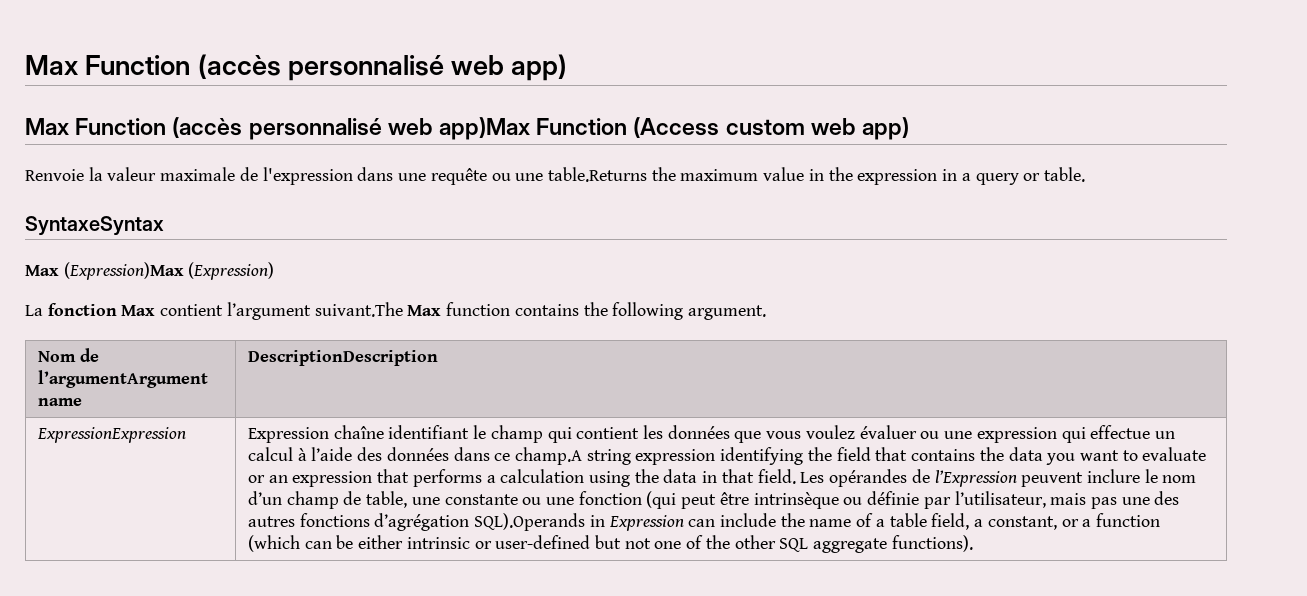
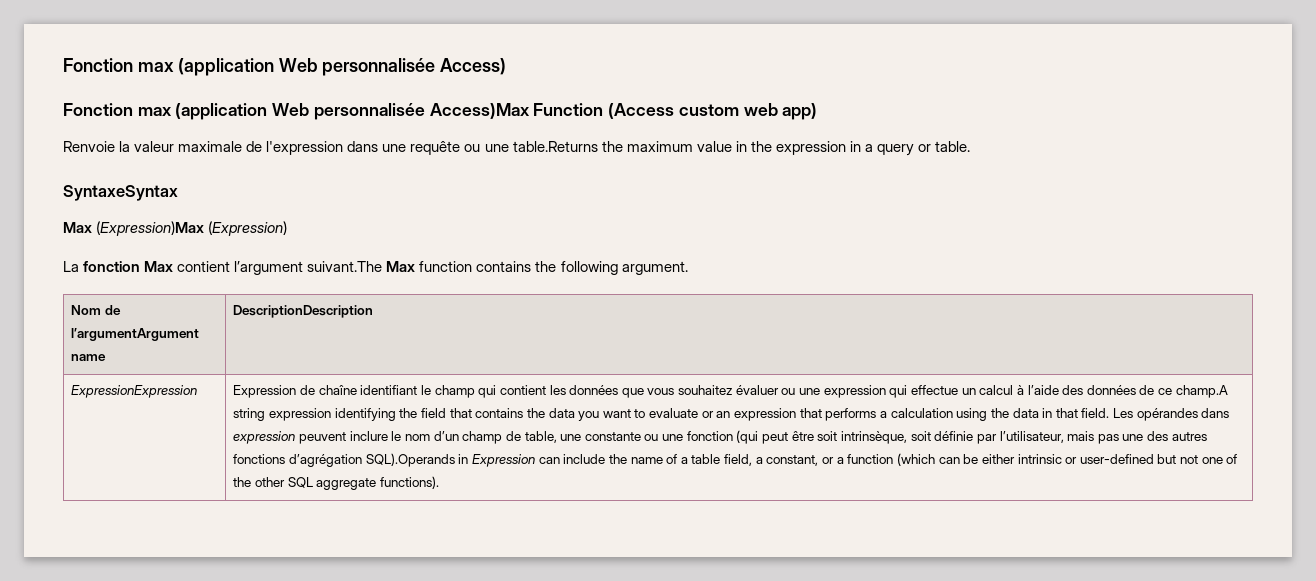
[25,54,568,81] [25,117,531,140] Max Function (accès personnalisé web app) // Max Function (accès personnalisé web app)Max -> [63,58,507,76] [63,103,530,120] Fonction max (application Web personnalisée Access) // Fonction max (application Web personnalisée Access)Max
(329, 435) none -> [299,385,315,395] de
[805,425,855,439] voulez -> [678,385,733,395] souhaitez
[453,447,490,461] dans -> [1139,385,1155,395] de
[911,469,1017,487] de l’Expression -> [1201,408,1230,418] [233,431,296,444] dans expression
[753,492,863,509] intrinsèque ou -> [817,431,931,444] soit intrinsèque, soit

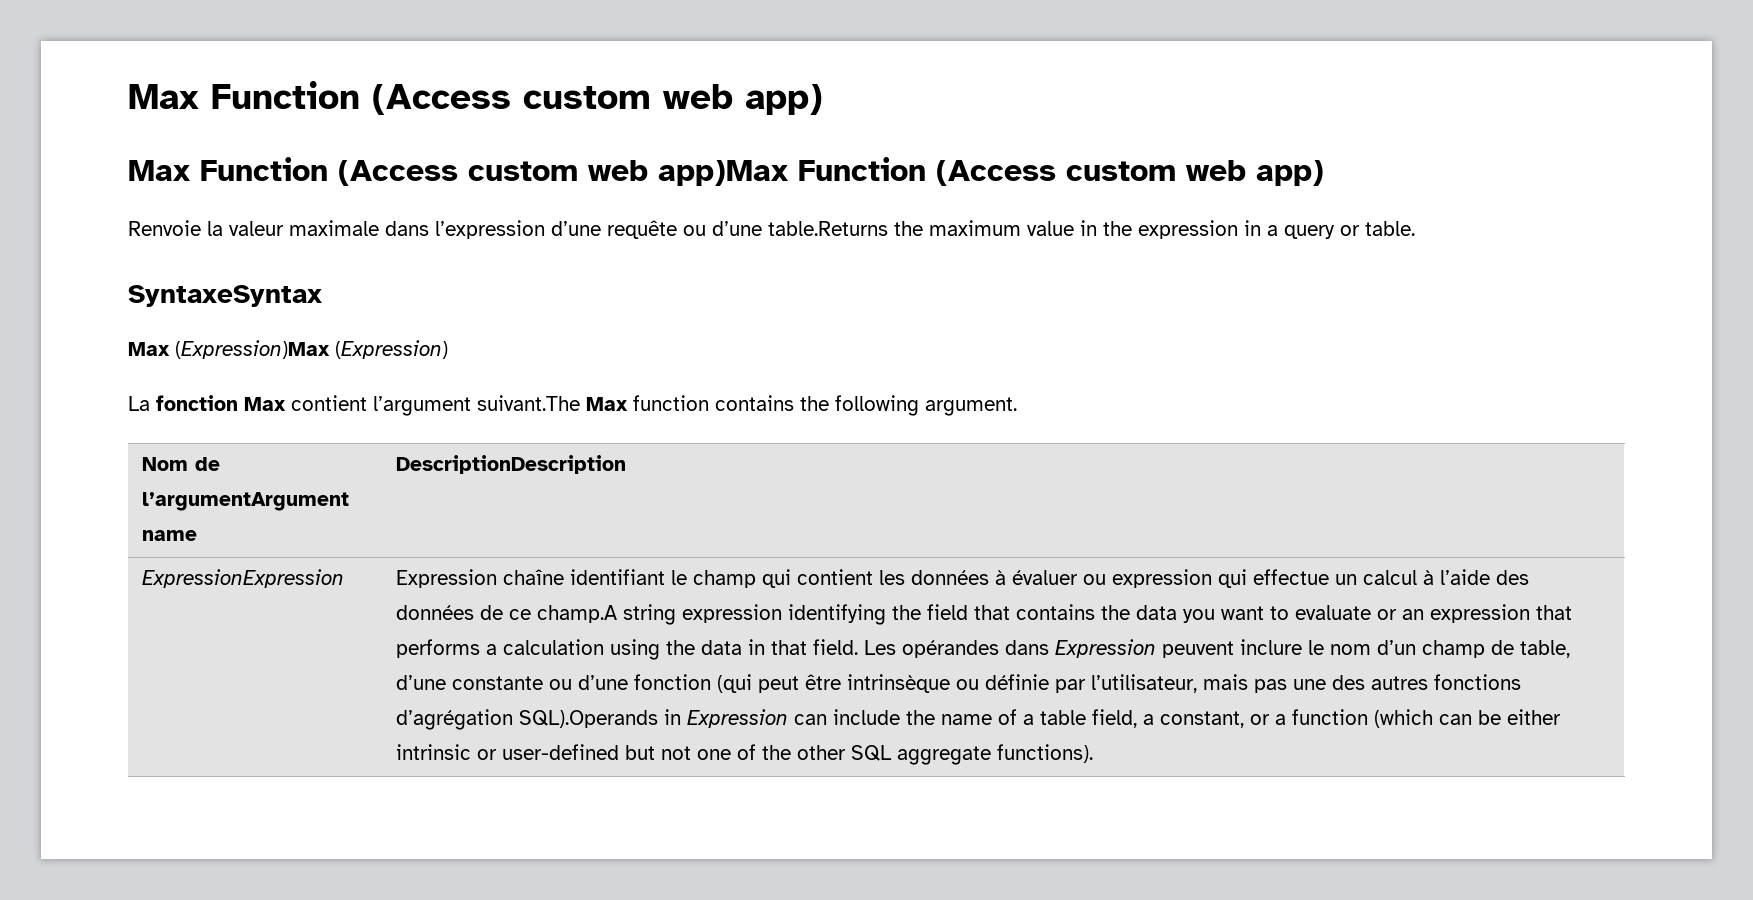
[63,58,507,76] [63,103,530,120] Fonction max (application Web personnalisée Access) // Fonction max (application Web personnalisée Access)Max -> [128,81,823,115] [128,157,789,186] Max Function (Access custom web app) // Max Function (Access custom web app)Max
[246,141,407,155] de l'expression dans une -> [385,220,601,239] dans l’expression d’une
[484,144,509,152] une -> [712,221,762,236] d’une
[299,385,315,395] de -> (498, 578) none
[621,385,733,398] que vous souhaitez -> [995,570,1007,585] à
[799,388,821,395] une -> (1107, 579) none
[233,431,296,444] expression -> [1055,639,1157,658] Expression
[560,434,582,441] une -> [396,675,447,690] d’une
[662,434,684,441] une -> [578,675,629,690] d’une
[817,431,931,444] soit intrinsèque, soit -> [847,674,980,693] intrinsèque ou

